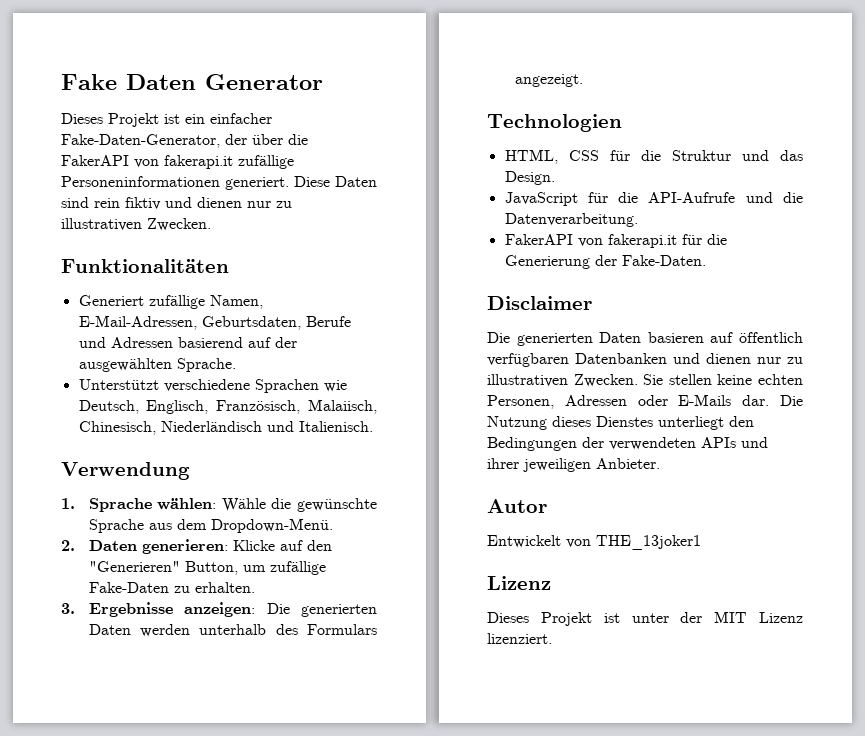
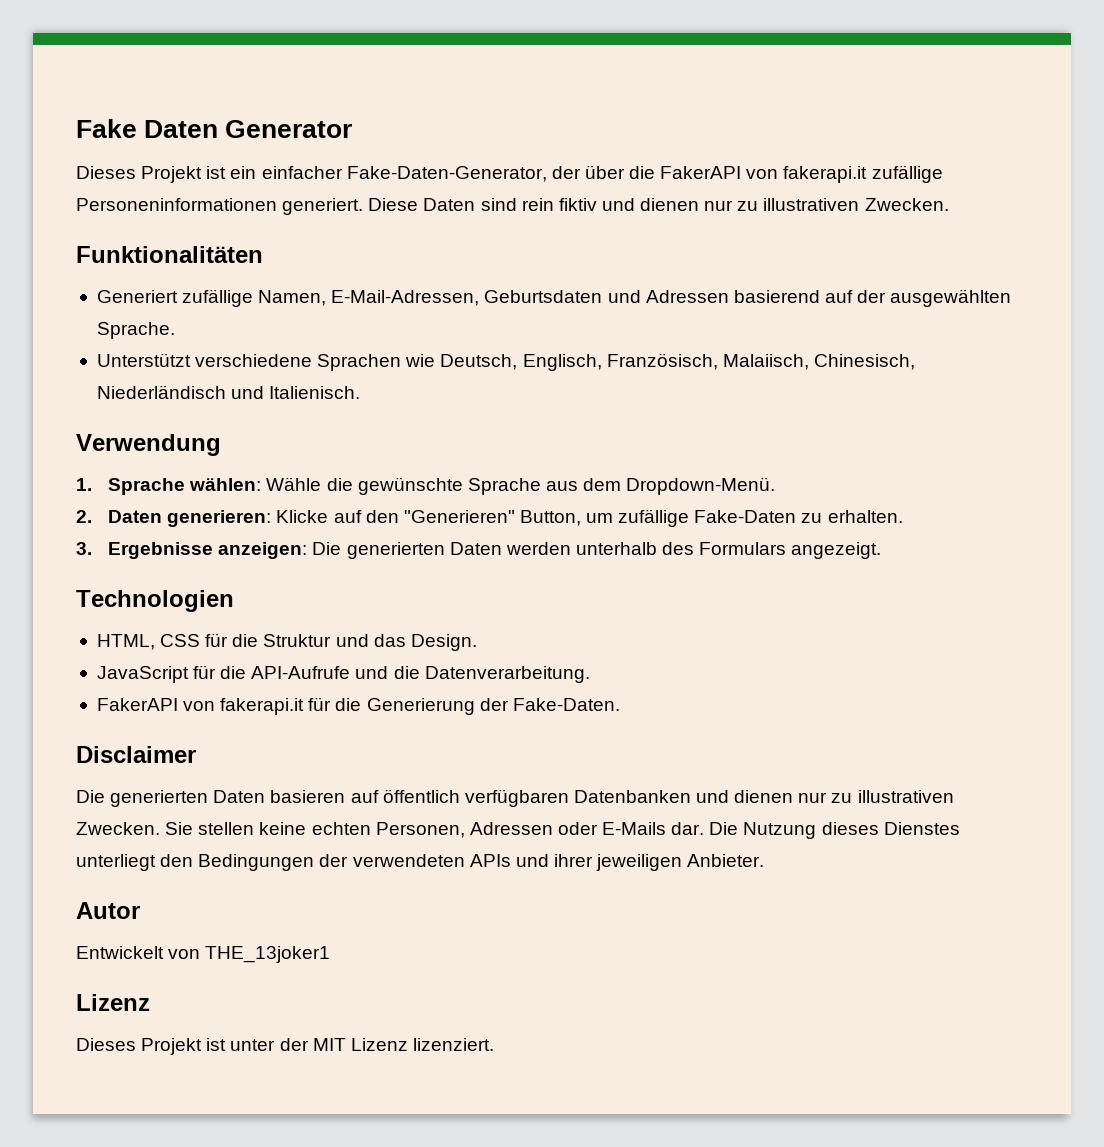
[201,316,351,330] Geburtsdaten, Berufe -> [484,290,603,303] Geburtsdaten

